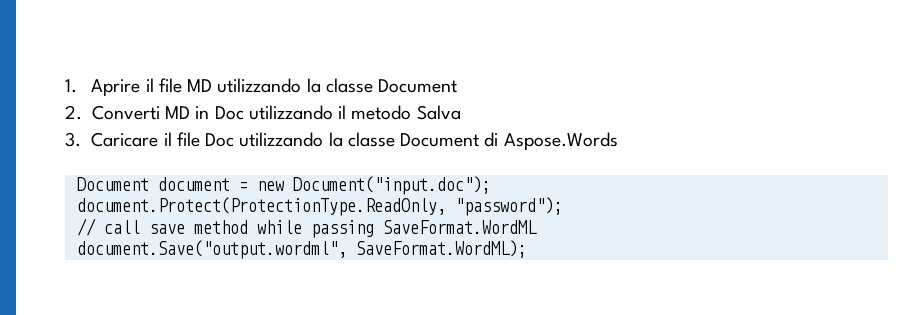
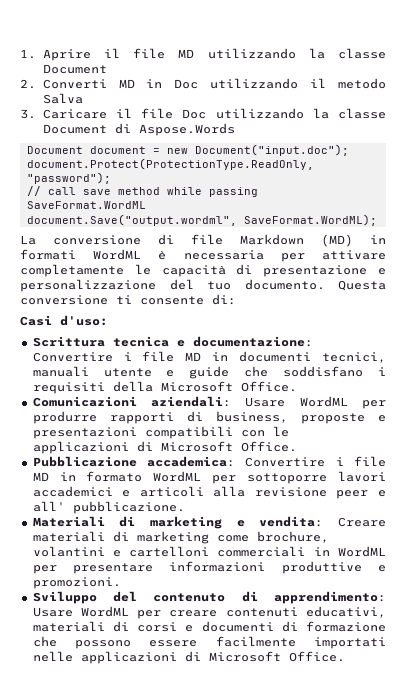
(527, 249) none -> [20,234,386,247] [20,249,386,262] [20,264,387,277] [20,279,386,292] [20,294,236,305] [20,315,108,326] [32,336,313,347] [32,351,386,363] [32,366,387,379] [32,381,297,394] [32,396,386,409] [32,411,386,424] [32,426,289,439] [32,441,297,454] [32,456,386,467] [32,471,386,484] [32,486,386,499] [32,501,185,514] [32,516,387,529] [32,531,329,544] [32,546,386,557] [32,561,386,574] [32,577,121,589] [32,591,386,604] [32,606,386,619] [32,621,387,632] [32,636,386,649] [32,651,345,664] // La conversione di file Markdown (MD) in formati WordML è necessaria per attivare completamente le capacità di presentazione e personalizzazione del tuo documento. Questa conversione ti consente di: // Casi d'uso: // Scrittura tecnica e documentazione: Convertire i file MD in documenti tecnici, manuali utente e guide che soddisfano i requisiti della Microsoft Office. // Comunicazioni aziendali: Usare WordML per produrre rapporti di business, proposte e presentazioni compatibili con le applicazioni di Microsoft Office. // Pubblicazione accademica: Convertire i file MD in formato WordML per sottoporre lavori accademici e articoli alla revisione peer e all' pubblicazione. // Materiali di marketing e vendita: Creare materiali di marketing come brochure, volantini e cartelloni commerciali in WordML per presentare informazioni produttive e promozioni. // Sviluppo del contenuto di apprendimento: Usare WordML per creare contenuti educativi, materiali di corsi e documenti di formazione che possono essere facilmente importati nelle applicazioni di Microsoft Office.

